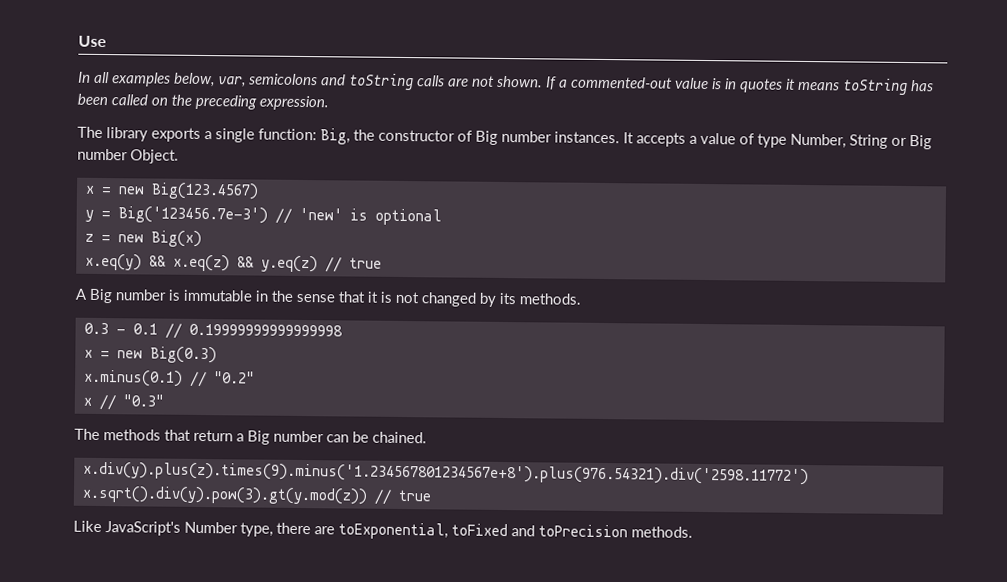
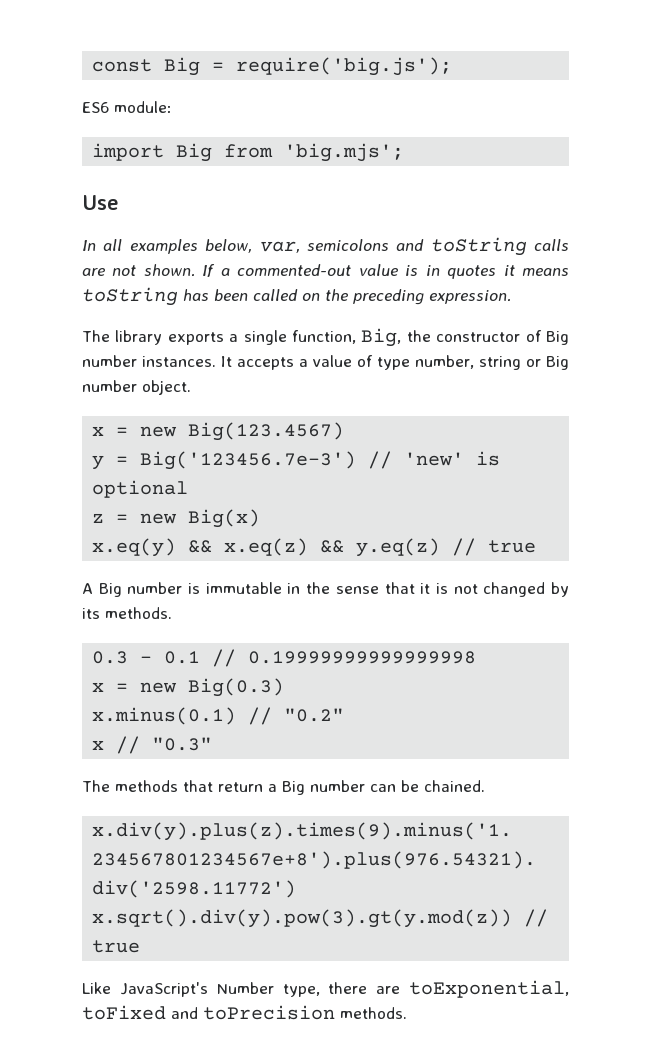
(78, 41) none -> [92,57,453,76] [82,101,172,113] [92,143,405,162] const Big = require('big.js'); // ES6 module: // import Big from 'big.mjs'; //
[258,128,317,141] function: -> [292,330,356,344] function,
[790,133,888,149] Number, String -> [415,355,521,370] number, string
[130,149,179,164] Object. -> [142,380,191,395] object.

